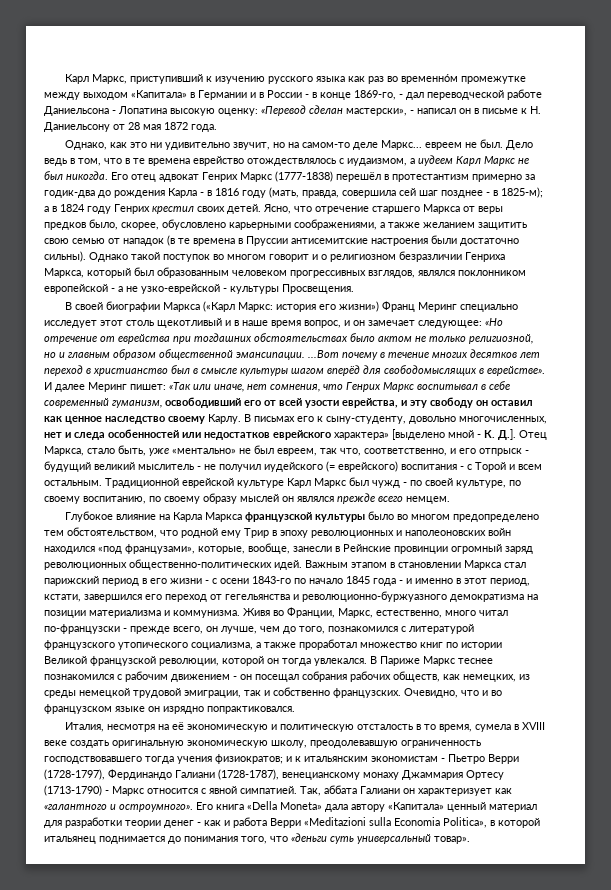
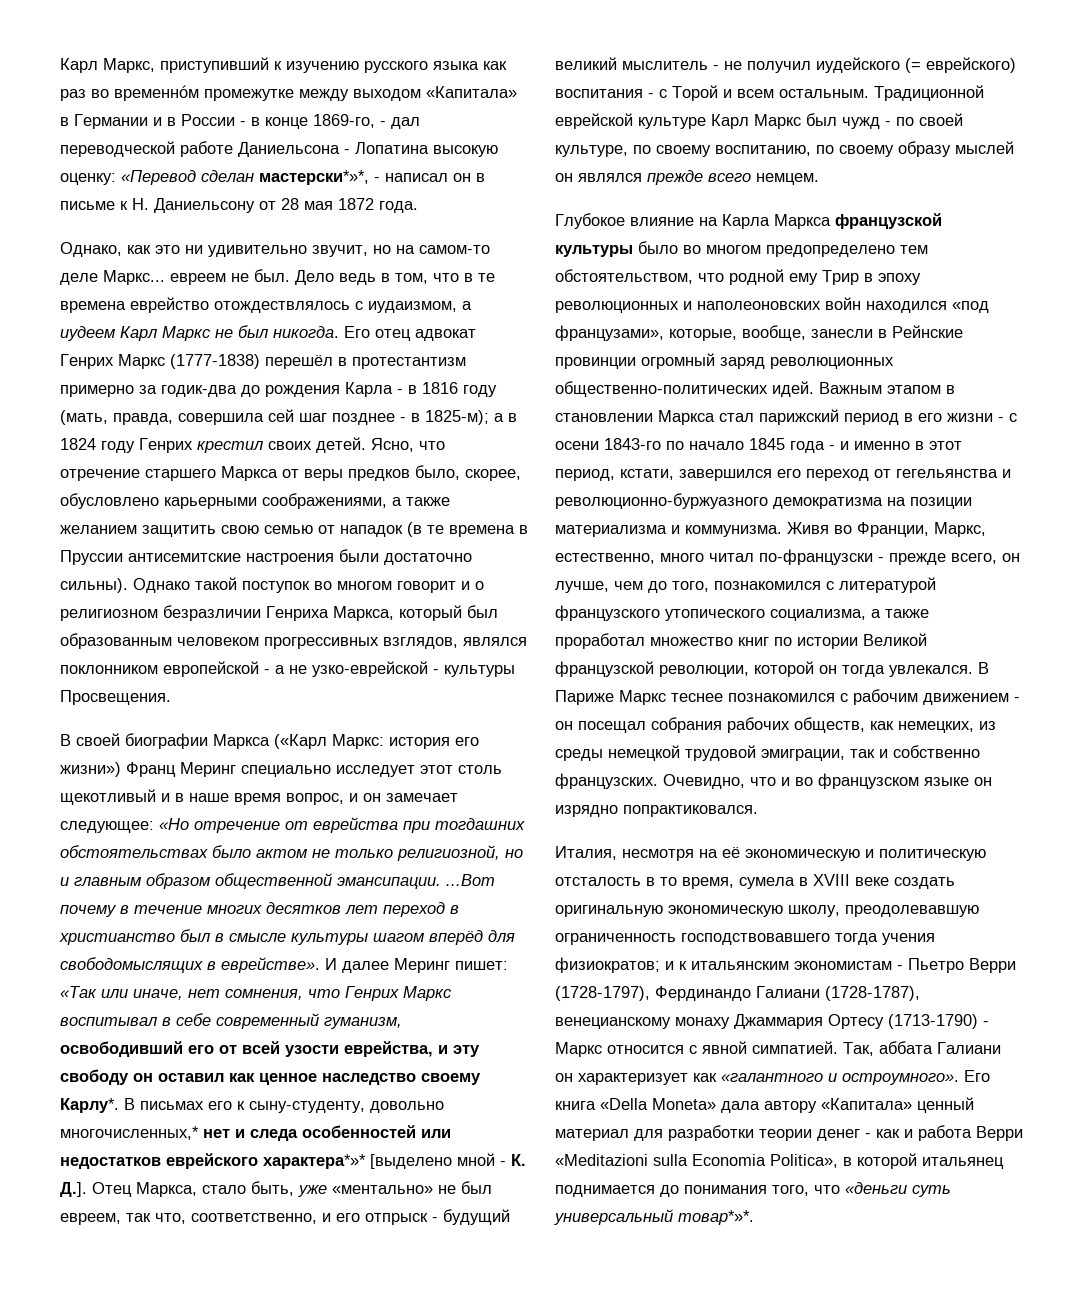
[346,108,407,116] мастерски», -> [259,170,369,185] мастерски*»*,
[208,414,241,424] Карлу. -> [60,1098,119,1113] Карлу*.
[459,416,547,424] многочисленных, -> [60,1126,199,1140] многочисленных,*
[334,432,389,440] характера» -> [263,1154,366,1169] характера*»*
[434,836,470,844] товар». -> [678,1210,754,1225] товар*»*.

